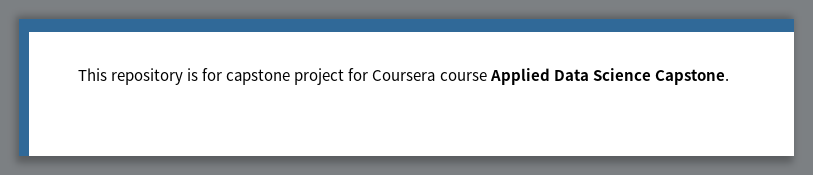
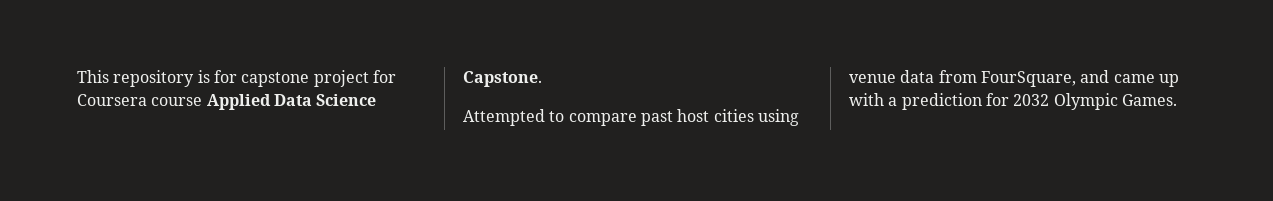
(729, 77) none -> [463,109,799,126] [849,70,1179,87] [849,93,1177,110] // Attempted to compare past host cities using venue data from FourSquare, and came up with a prediction for 2032 Olympic Games.

